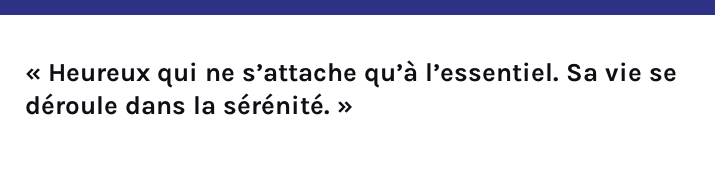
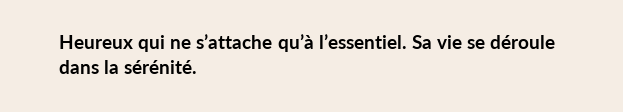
[25,68,41,81] « -> (59, 42) none
[337,101,354,114] » -> (198, 67) none

